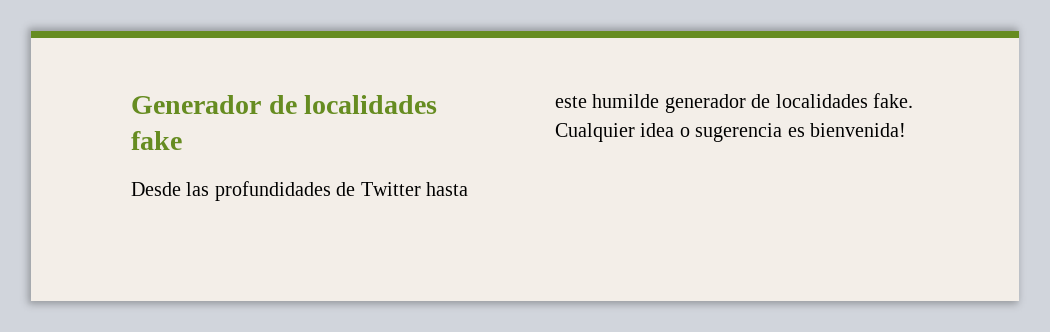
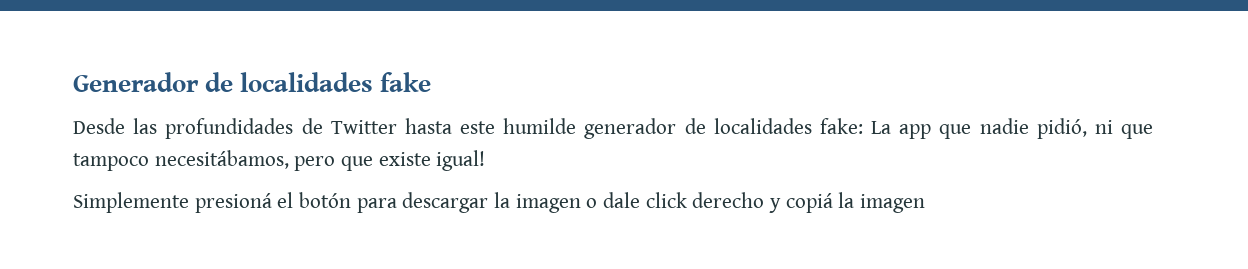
[873,93,913,108] [555,123,906,142] fake. Cualquier idea o sugerencia es bienvenida! -> [819,118,1153,139] [73,150,486,171] [73,192,926,213] fake: La app que nadie pidió, ni que tampoco necesitábamos, pero que existe igual! // Simplemente presioná el botón para descargar la imagen o dale click derecho y copiá la imagen

